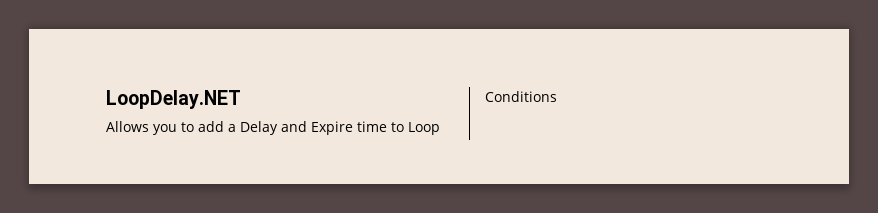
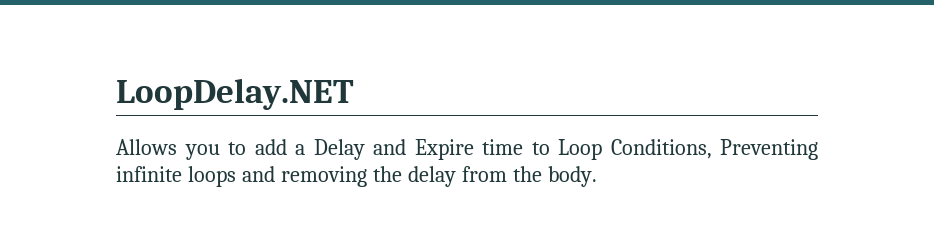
[485,91,557,102] Conditions -> [610,139,818,160] [116,166,597,187] Conditions, Preventing infinite loops and removing the delay from the body.

